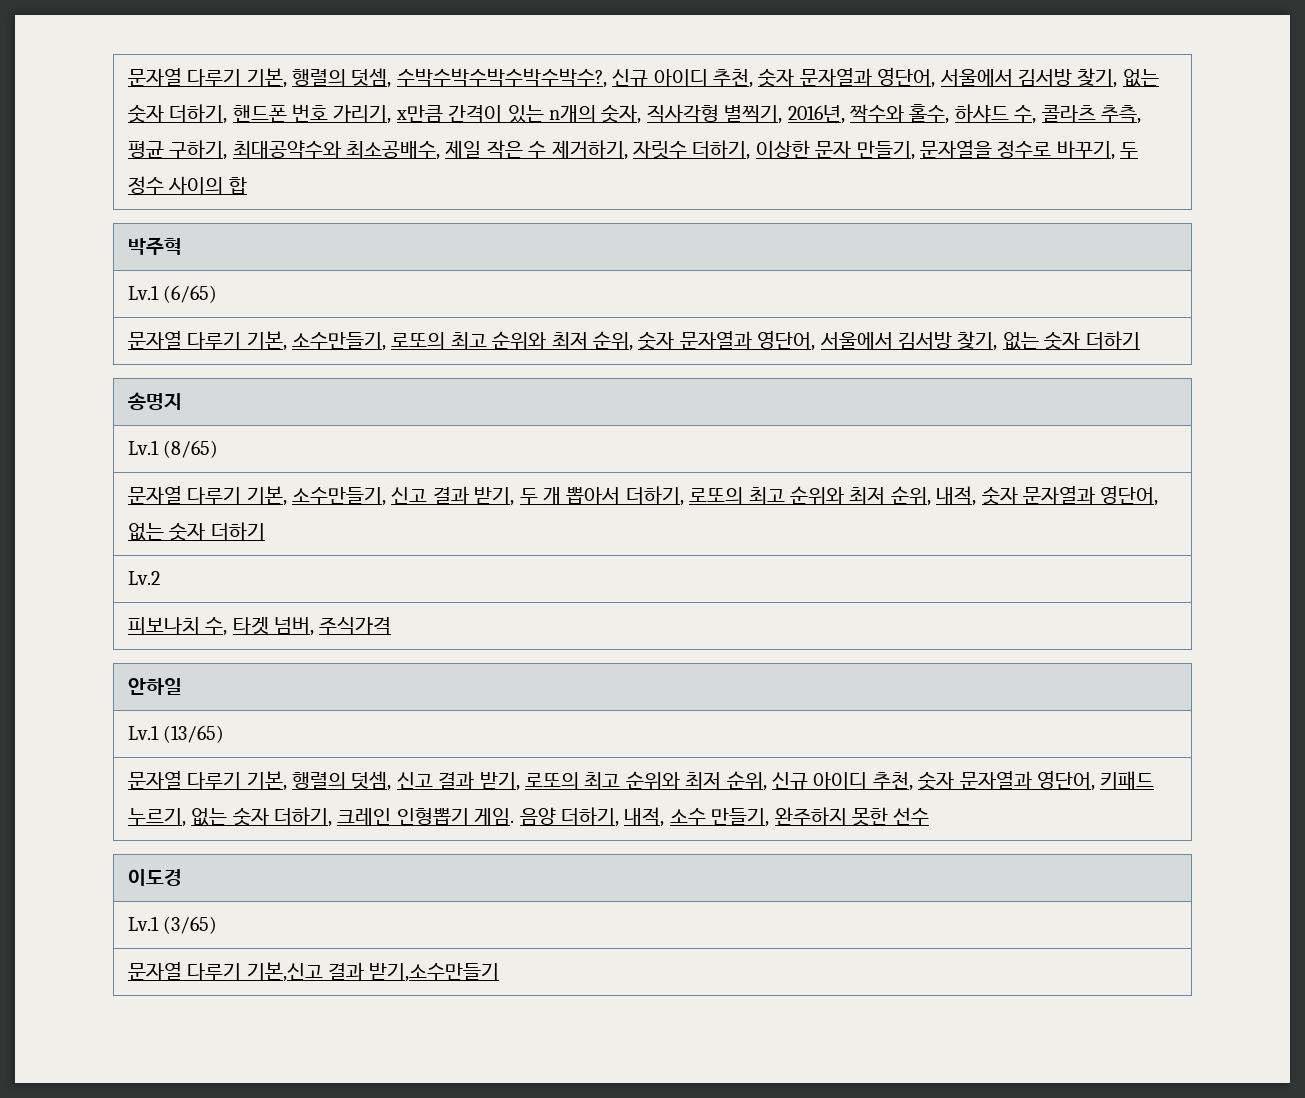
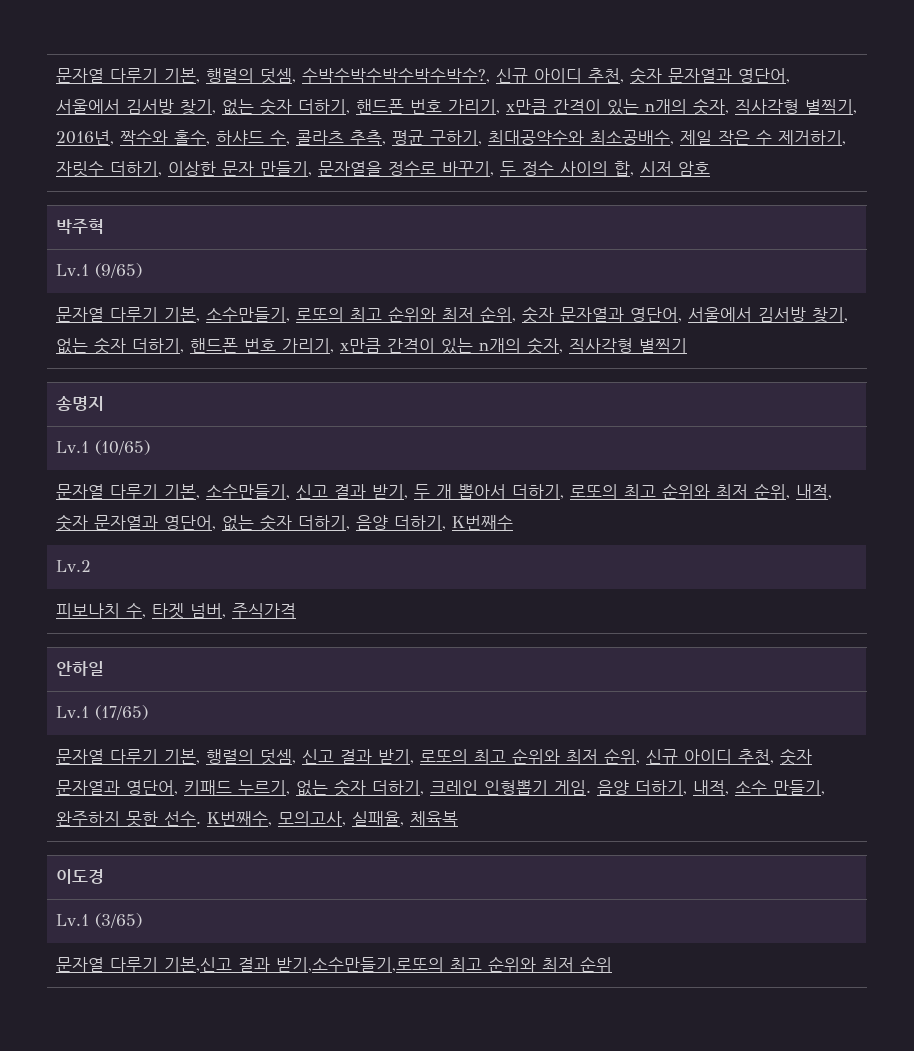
[228,177,247,194] 합 -> [614,161,711,176] 합, 시저 암호
[163,285,218,303] (6/65) -> [95,263,143,278] (9/65)
[1085,331,1140,350] 더하기 -> [132,337,688,354] 더하기, 핸드폰 번호 가리기, x만큼 간격이 있는 n개의 숫자, 직사각형 별찍기
[163,440,219,458] (8/65) -> [95,440,151,455] (10/65)
[210,522,265,541] 더하기 -> [298,515,514,530] 더하기, 음양 더하기, K번째수
[163,725,225,743] (13/65) -> [95,705,149,720] (17/65)
[893,807,930,826] 선수 -> [164,811,459,826] 선수. K번째수, 모의고사, 실패율, 체육복
[369,963,500,982] 받기,소수만들기 -> [276,956,613,972] 받기,소수만들기,로또의 최고 순위와 최저 순위

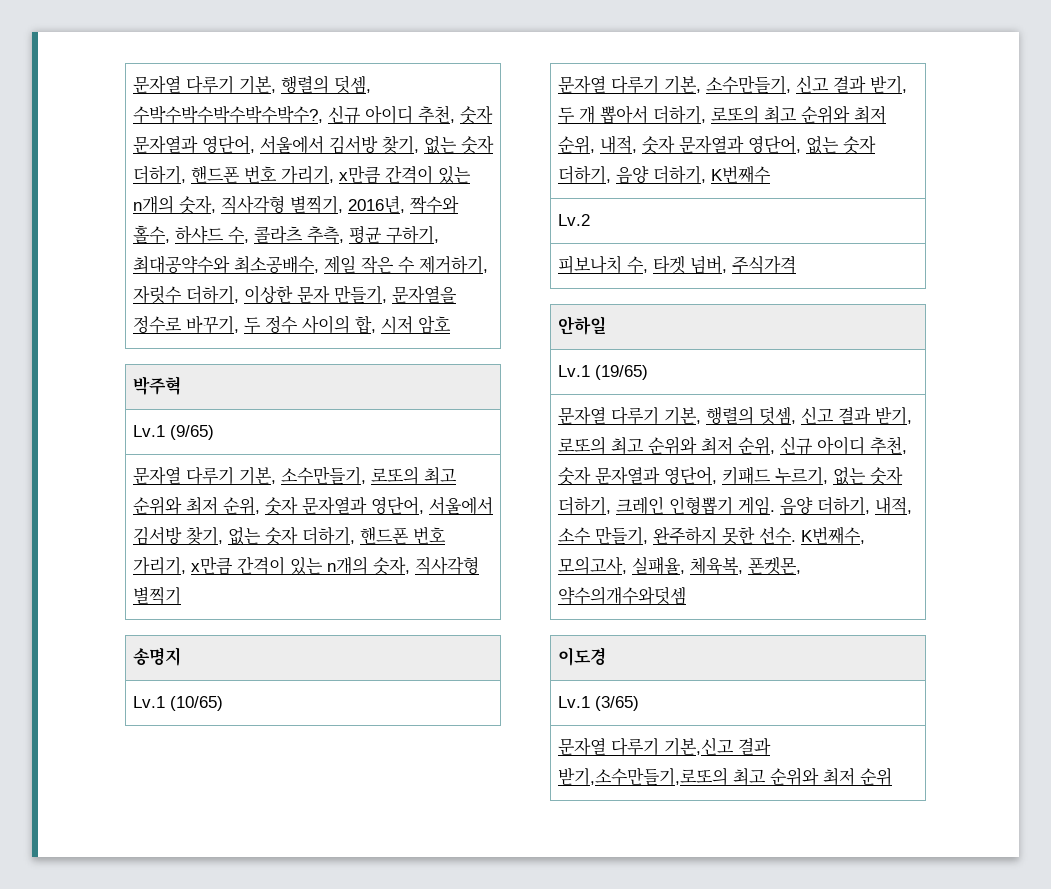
[95,705,149,720] (17/65) -> [594,365,648,380] (19/65)
[410,811,459,826] 체육복 -> [689,556,801,575] [557,586,686,605] 체육복, 폰켓몬, 약수의개수와덧셈

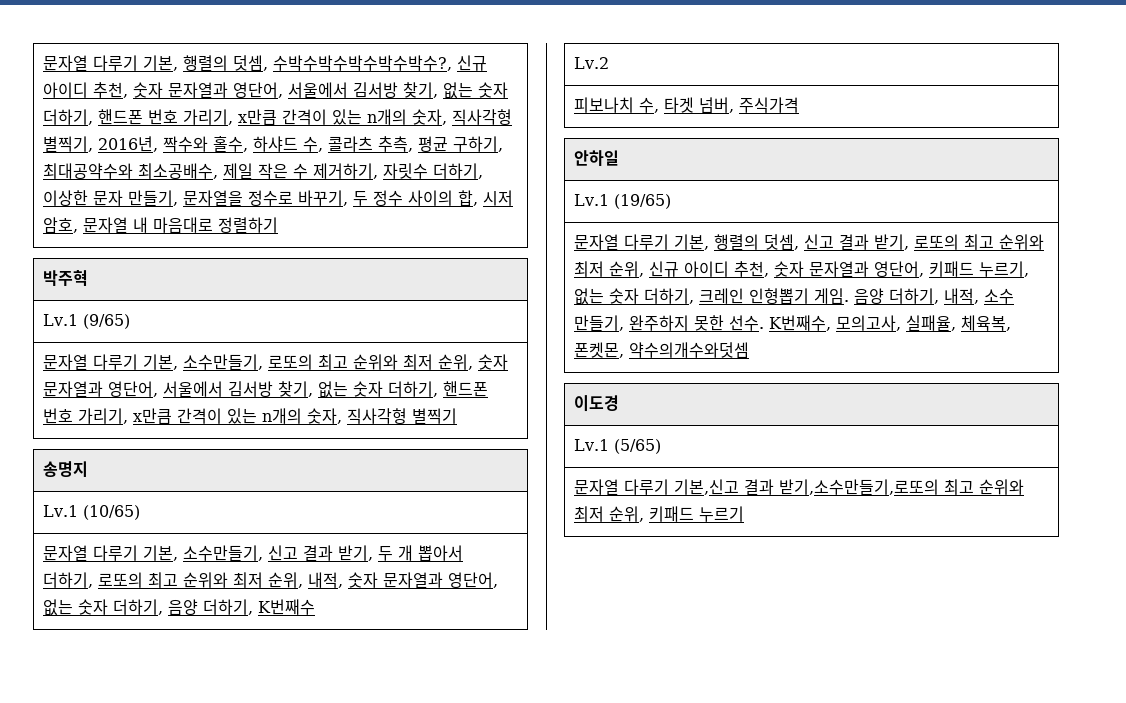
[417,315,451,334] 암호 -> [43,217,279,233] 암호, 문자열 내 마음대로 정렬하기
[594,696,639,711] (3/65) -> [614,439,662,454] (5/65)
[859,768,892,786] 순위 -> [609,506,745,522] 순위, 키패드 누르기

